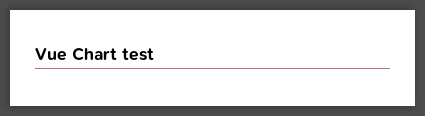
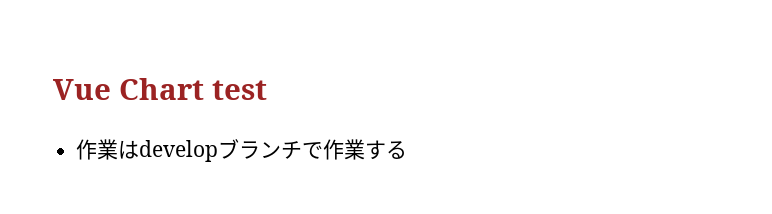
(154, 54) none -> [76,139,408,162] // 作業はdevelopブランチで作業する

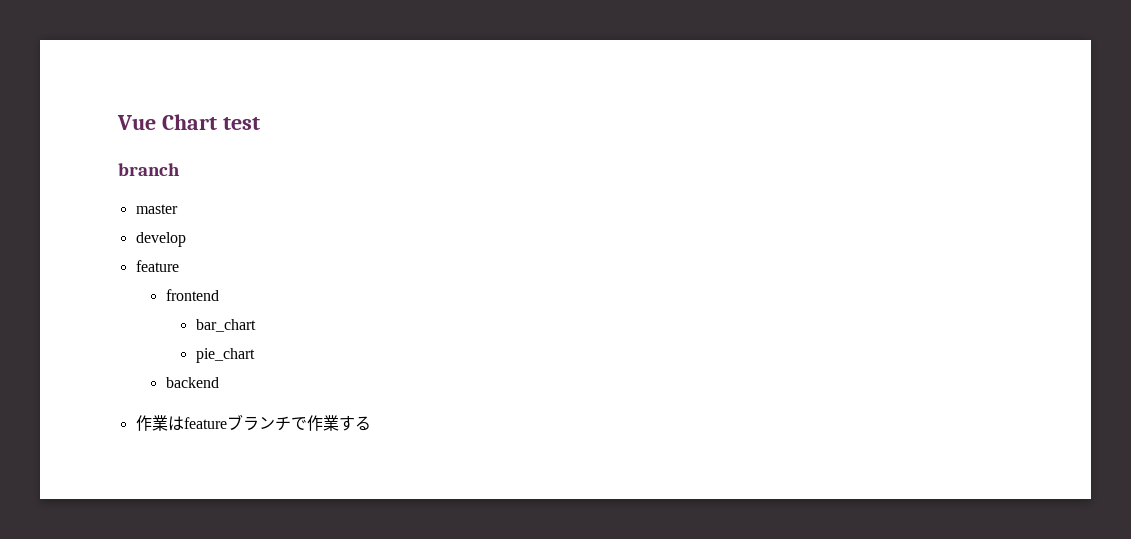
(267, 90) none -> [118,163,180,176] [135,204,178,214] [135,232,186,247] [135,260,179,272] [165,289,219,301] [195,319,256,332] [195,348,255,363] [165,377,219,388] // branch // master // develop // feature // frontend // bar_chart // pie_chart // backend
[139,140,219,162] develop -> [183,417,227,429] feature

